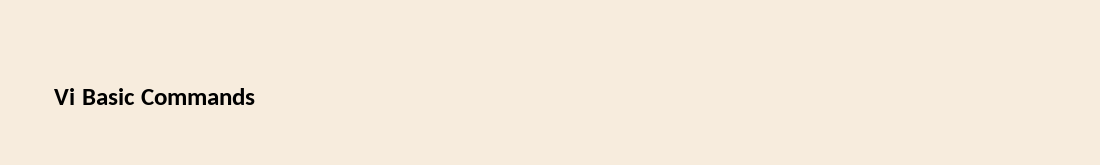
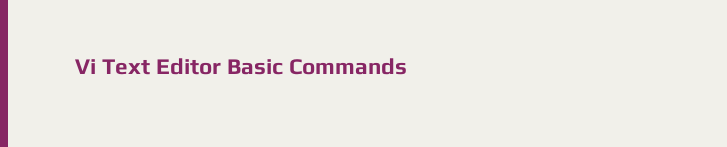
(75, 96) none -> [102,58,222,75] Text Editor

